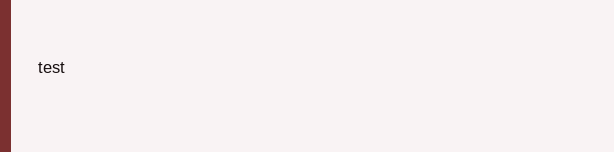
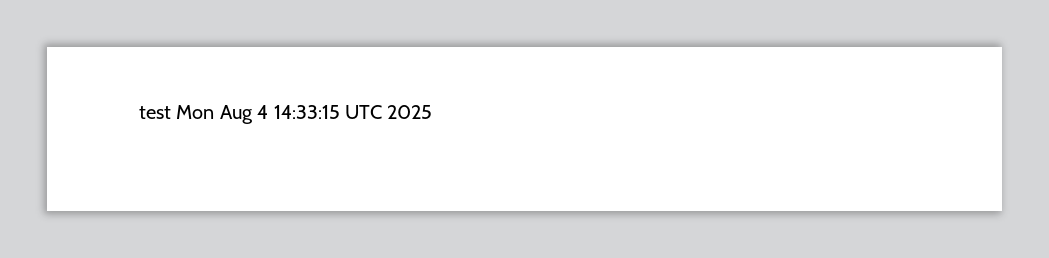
(65, 67) none -> [176,105,433,124] Mon Aug 4 14:33:15 UTC 2025

